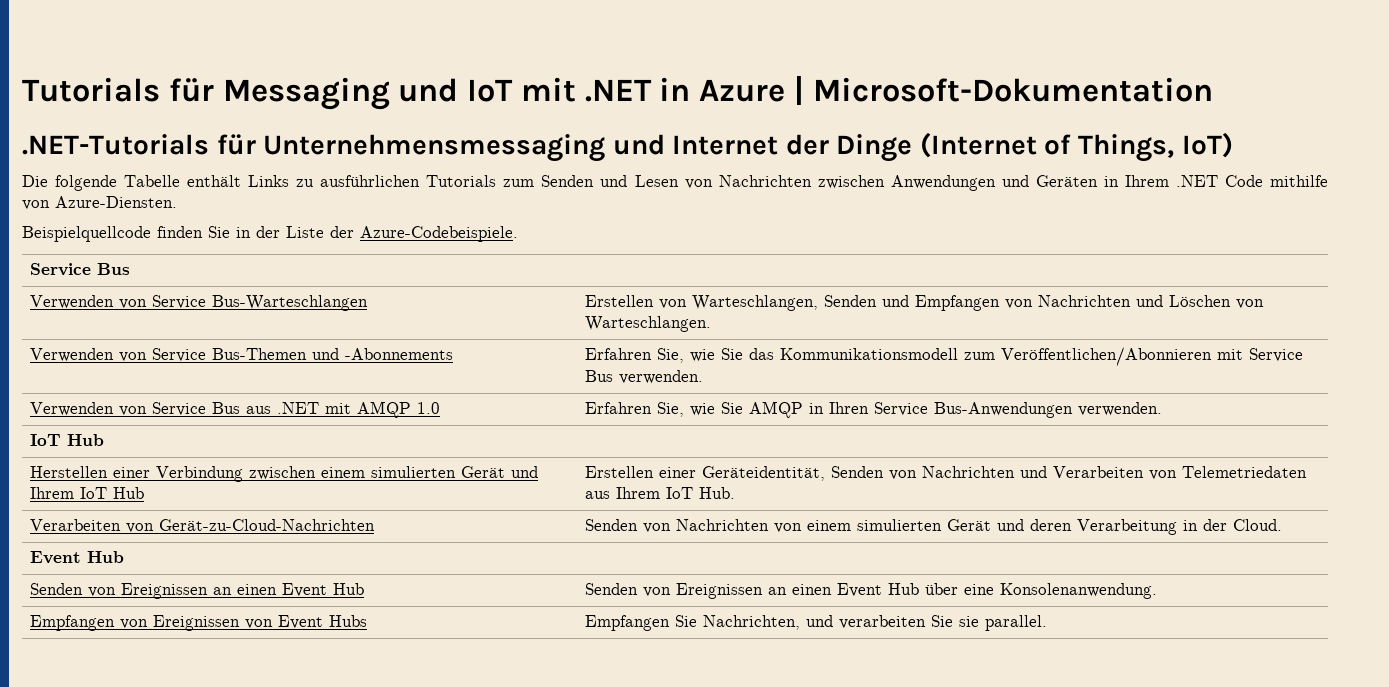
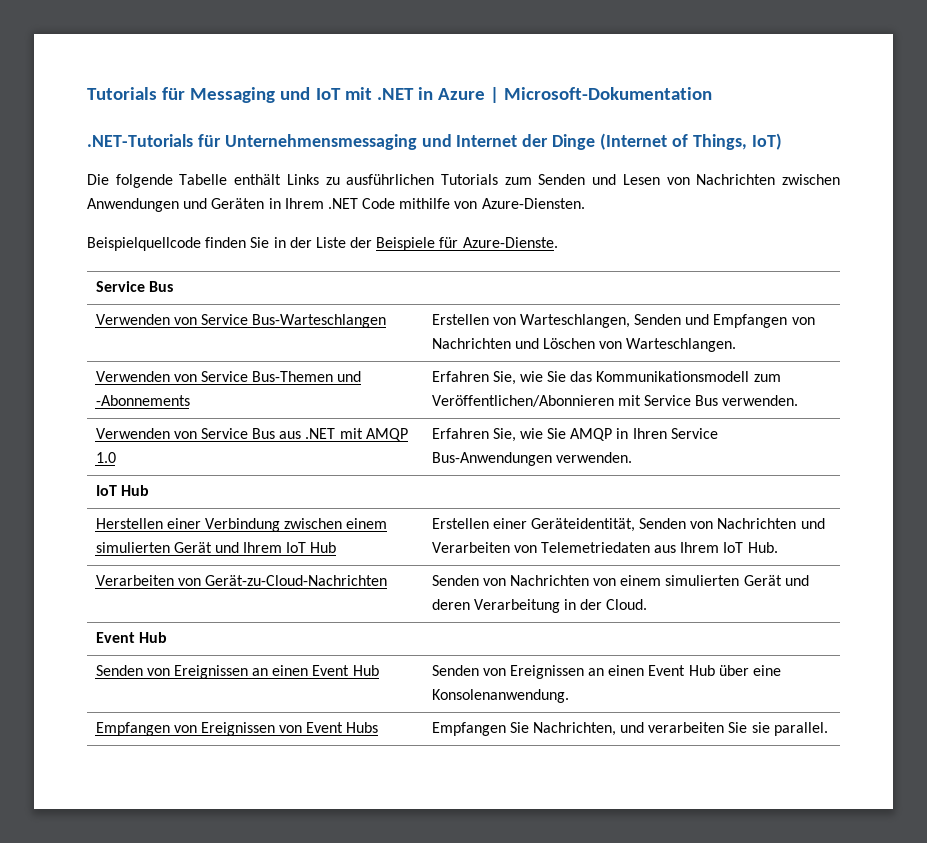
[360,226,518,242] Azure-Codebeispiele. -> [376,237,558,251] Beispiele für Azure-Dienste.

